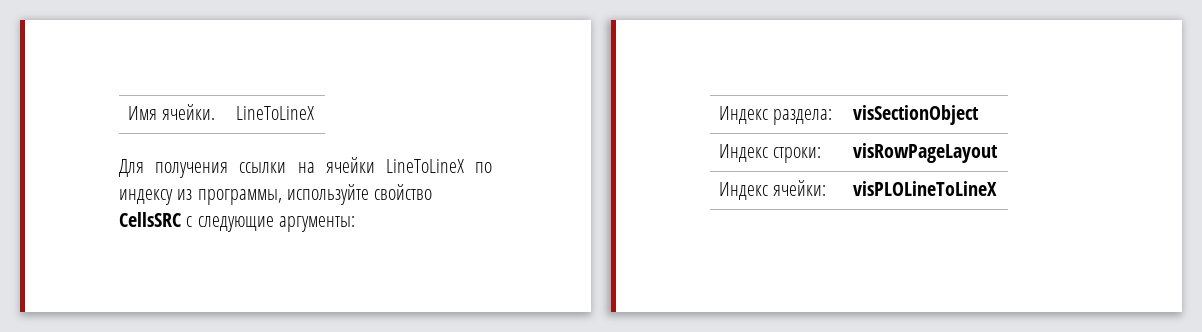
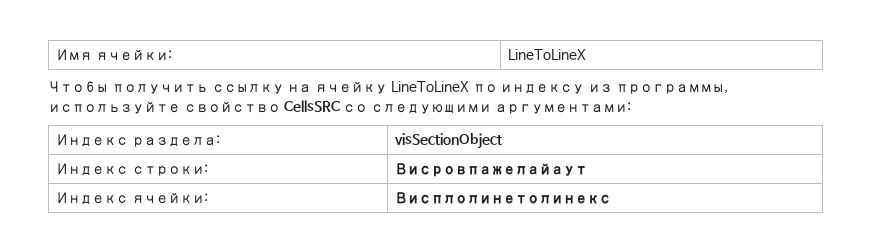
[162,104,216,120] ячейки. -> [95,49,172,61] ячейки:
[119,157,375,178] Для получения ссылки на ячейки -> [48,81,388,94] Чтобы получить ссылку на ячейку
[186,216,355,232] с следующие аргументы: -> [343,102,631,114] со следующими аргументами:
[853,143,999,163] visRowPageLayout -> [395,163,588,177] Висровпажелайаут
[853,181,998,196] visPLOLineToLineX -> [395,192,612,204] Висплолинетолинекс

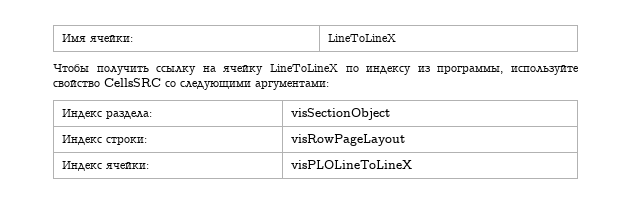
[395,163,588,177] Висровпажелайаут -> [291,134,406,146] visRowPageLayout
[395,192,612,204] Висплолинетолинекс -> [291,160,413,169] visPLOLineToLineX

